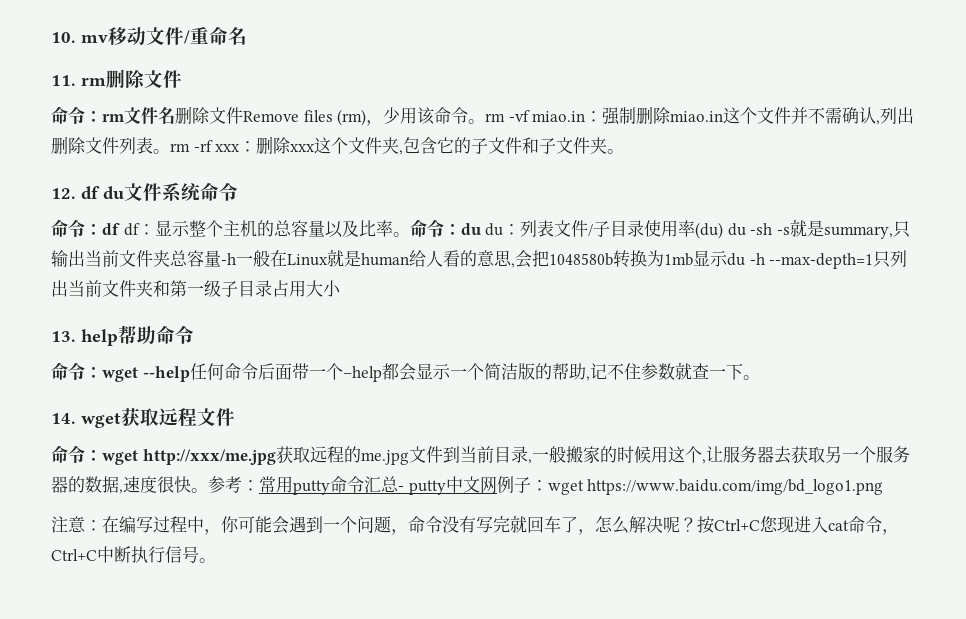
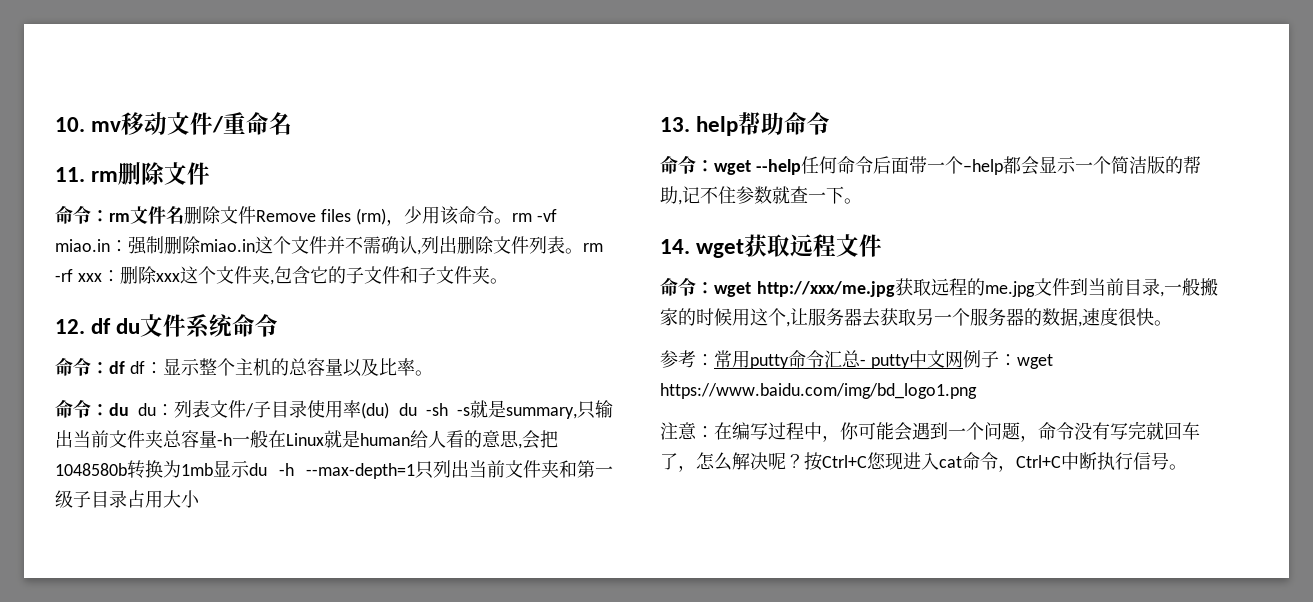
(410, 234) none -> (433, 373) //
(208, 490) none -> (1172, 323) //

